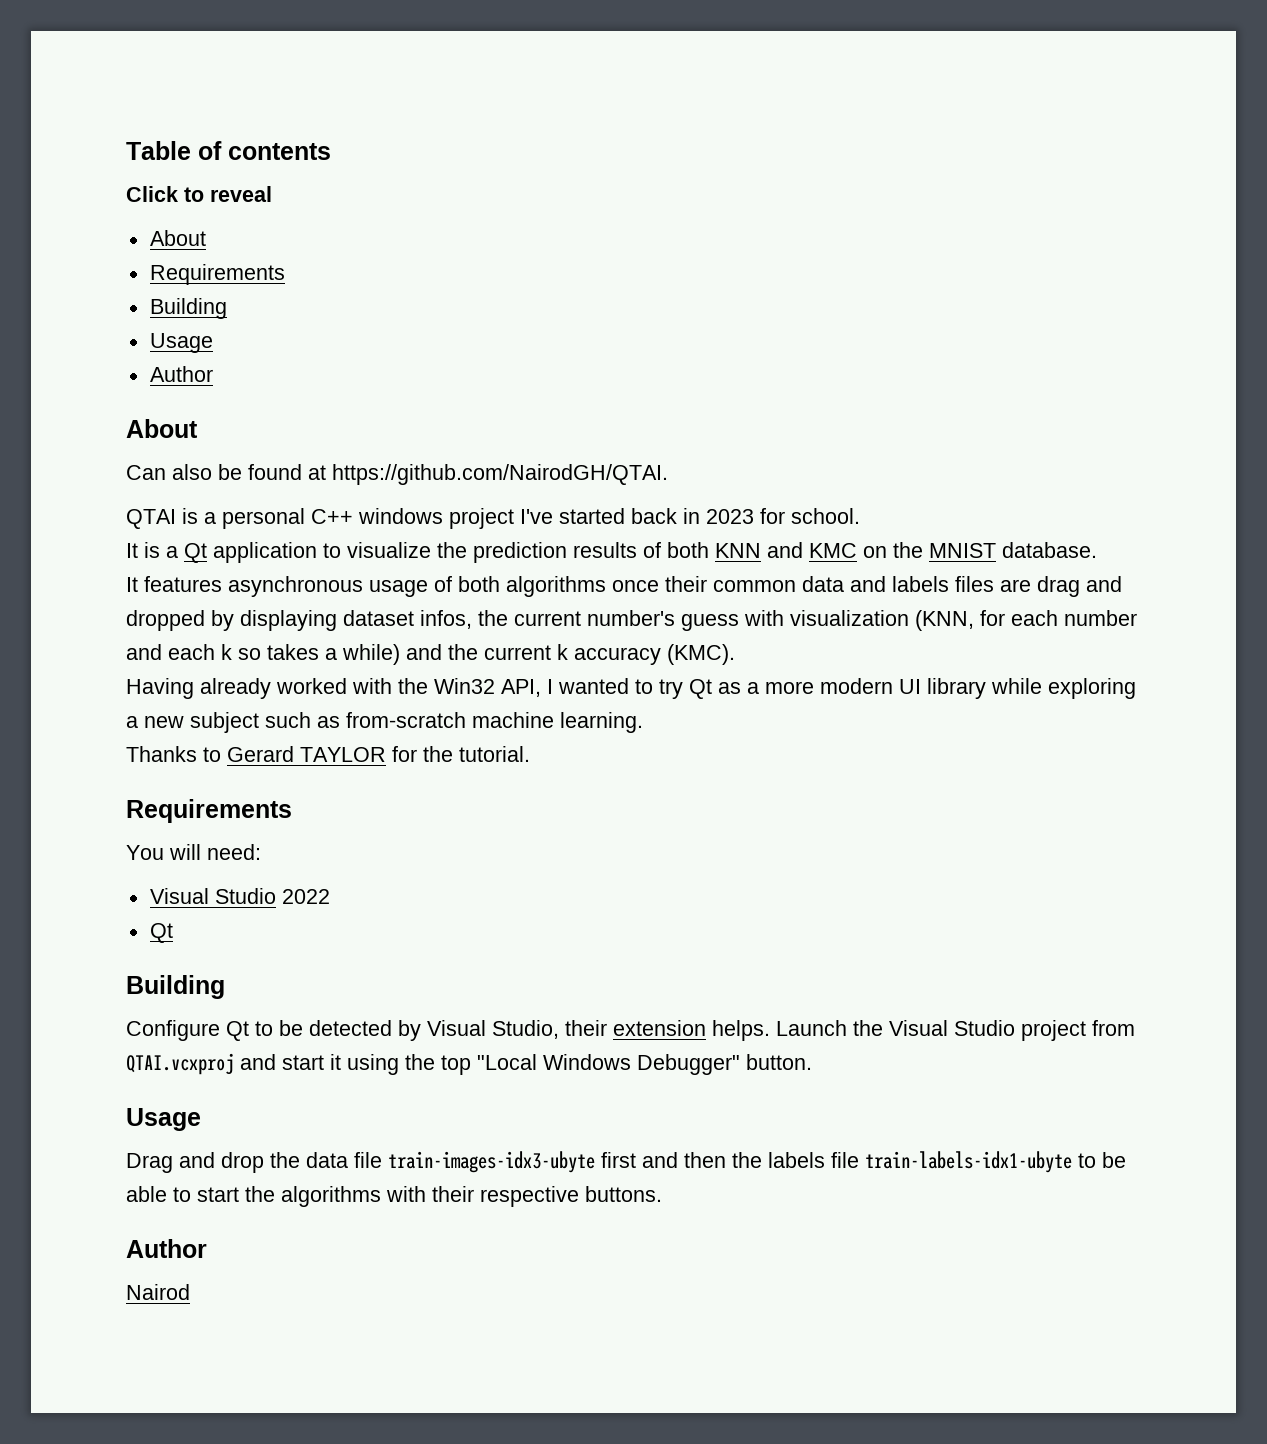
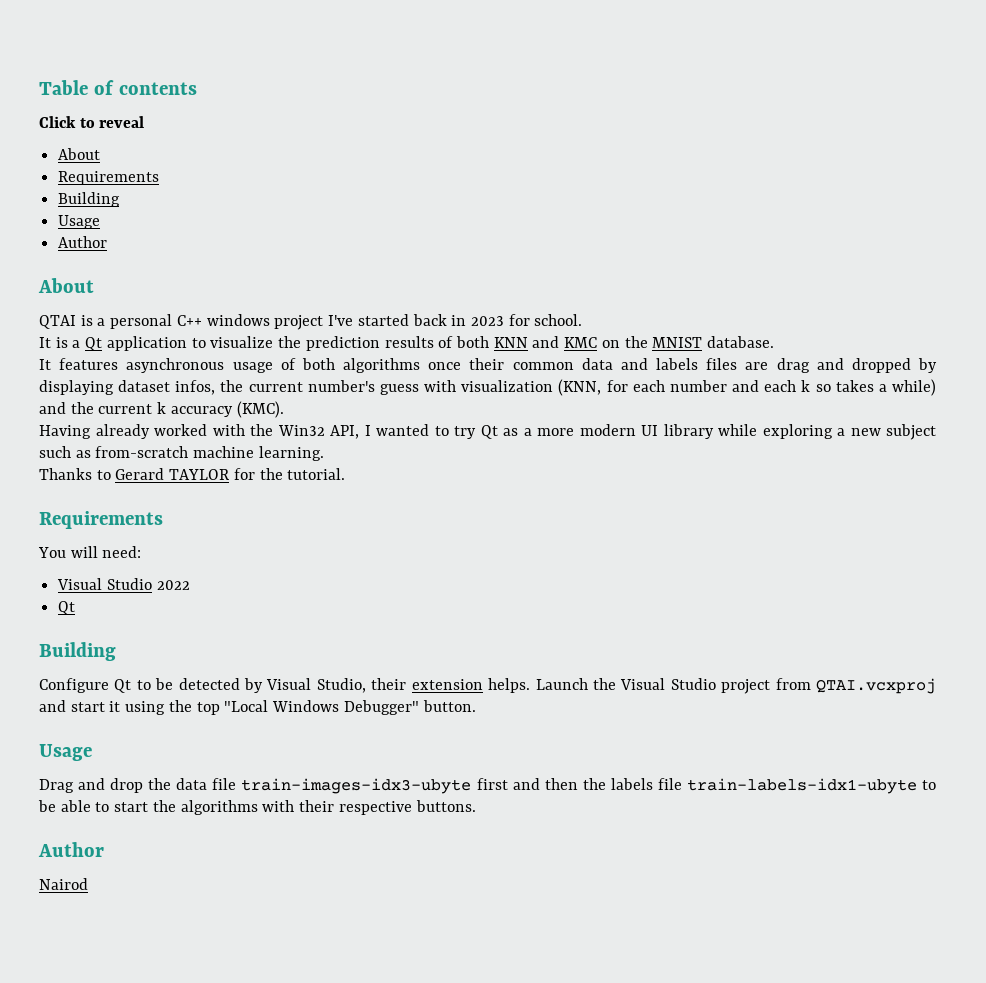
[126,464,668,485] // Can also be found at https://github.com/NairodGH/QTAI. -> (94, 285) none

